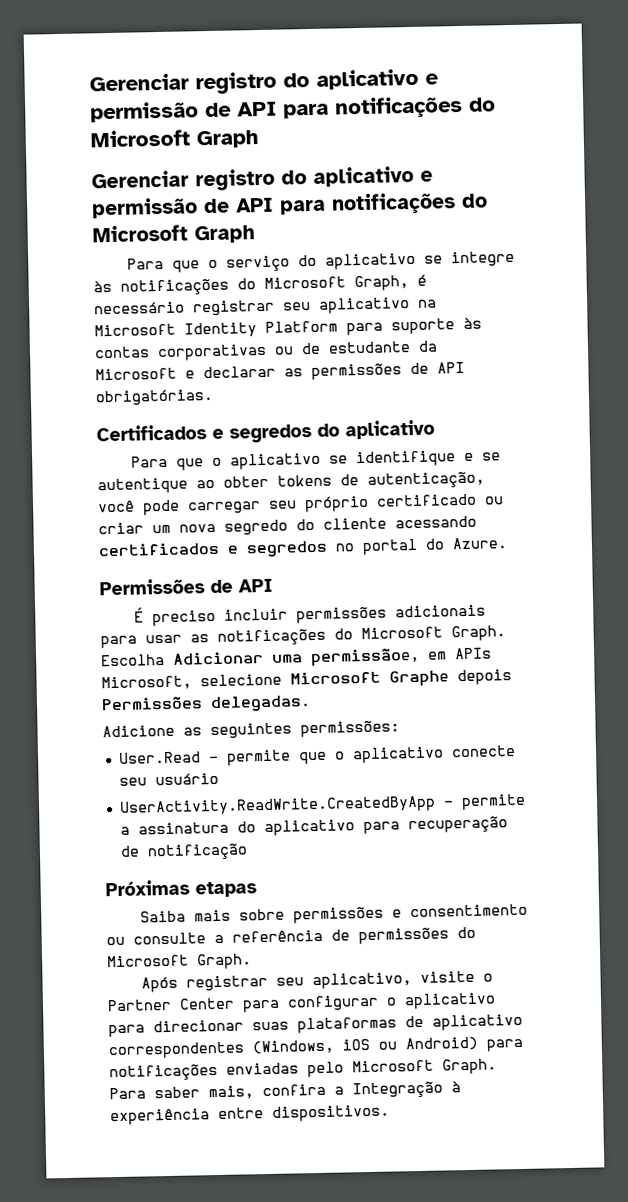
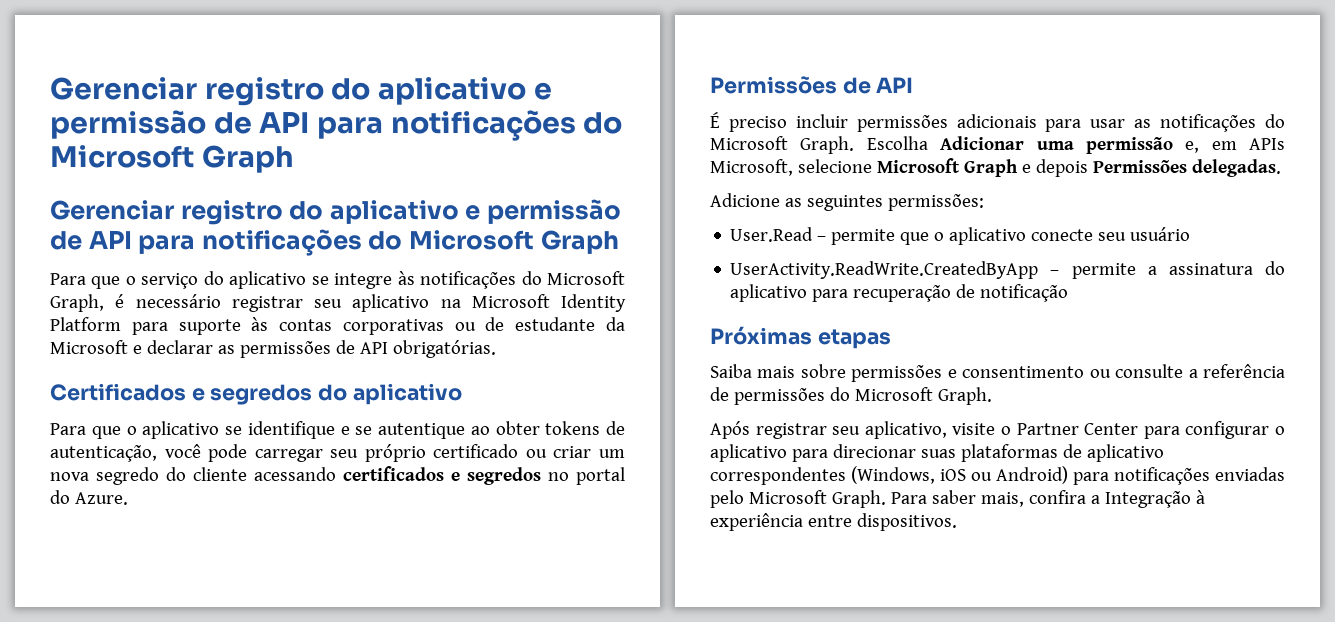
[310,647,420,667] permissãoe, -> [1085,137,1200,154] permissão e,
[389,670,449,687] Graphe -> [963,159,1031,177] Graph e

